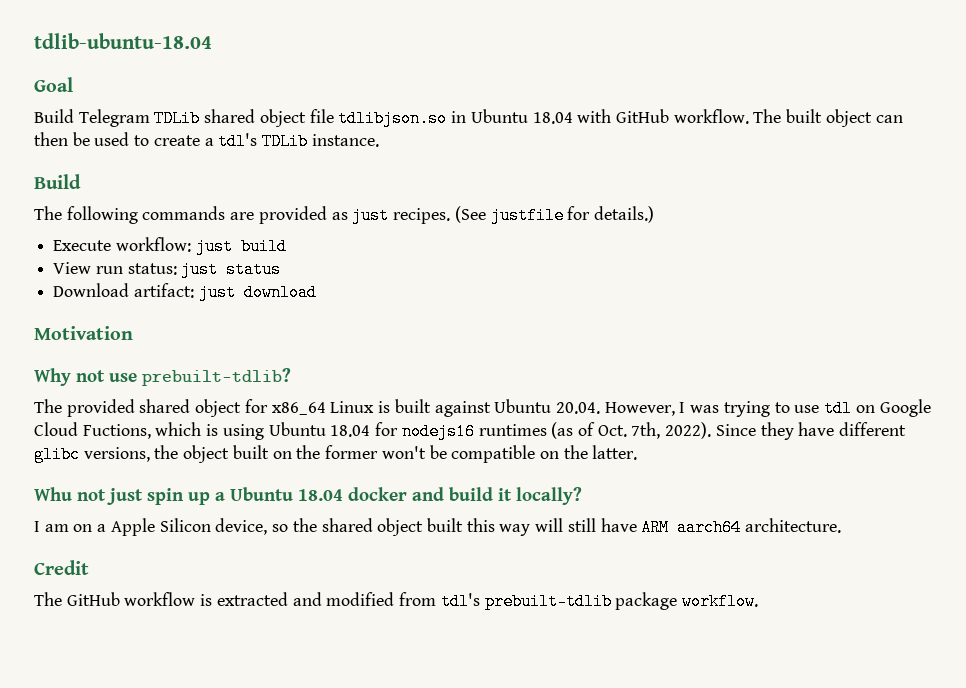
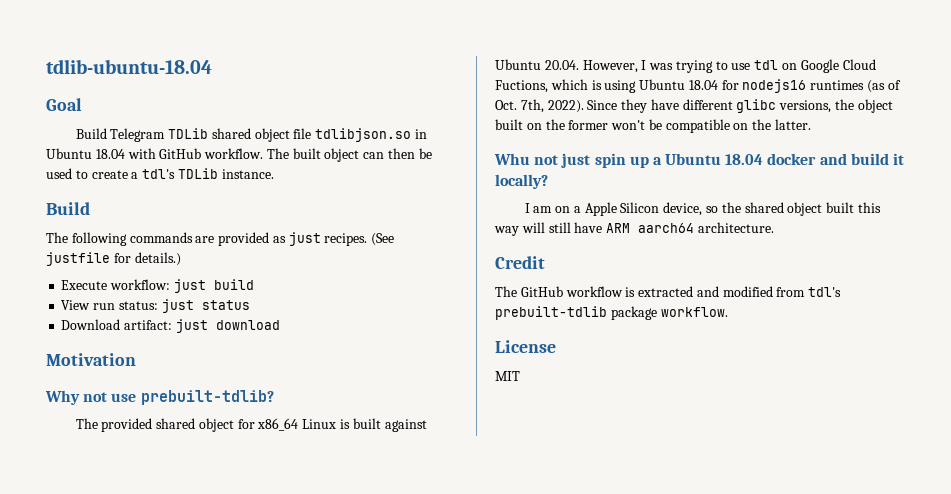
(758, 601) none -> [495,340,556,353] [495,371,520,381] // License // MIT

